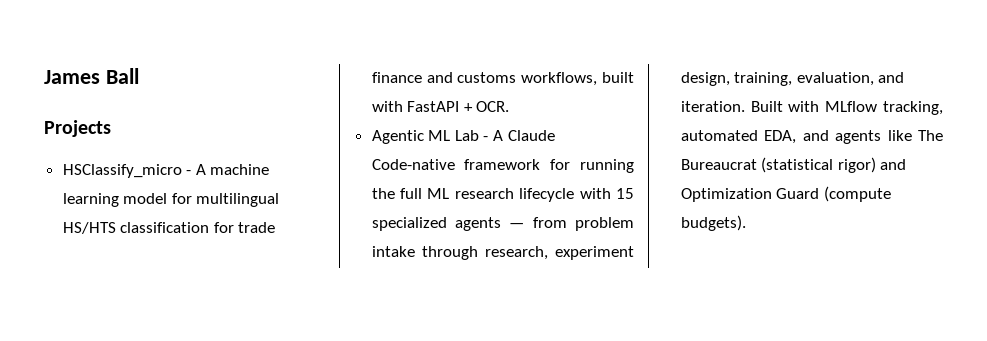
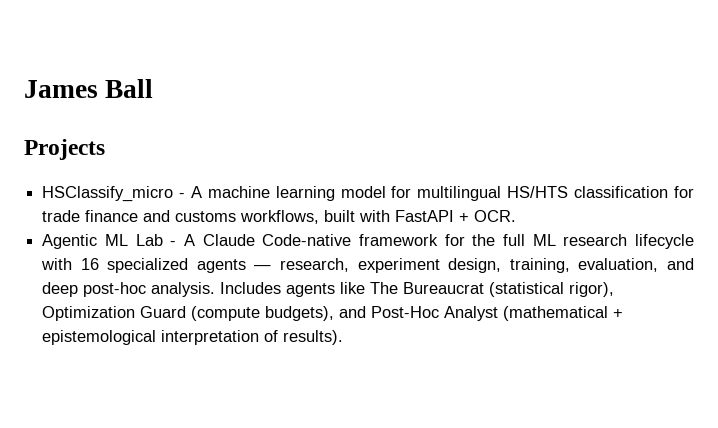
[580,159,634,173] running -> (465, 240) none
[616,188,634,199] 15 -> [80,258,99,270] 16
[532,217,634,231] [371,246,478,260] from problem intake through -> (272, 267) none
[680,101,943,115] [680,130,829,144] iteration. Built with MLflow tracking, automated EDA, and -> [42,282,282,297] deep post-hoc analysis. Includes
[837,157,907,173] rigor) and -> [569,282,615,297] rigor),
[680,215,746,231] budgets). -> [265,306,624,321] [42,330,344,345] budgets), and Post-Hoc Analyst (mathematical + epistemological interpretation of results).

